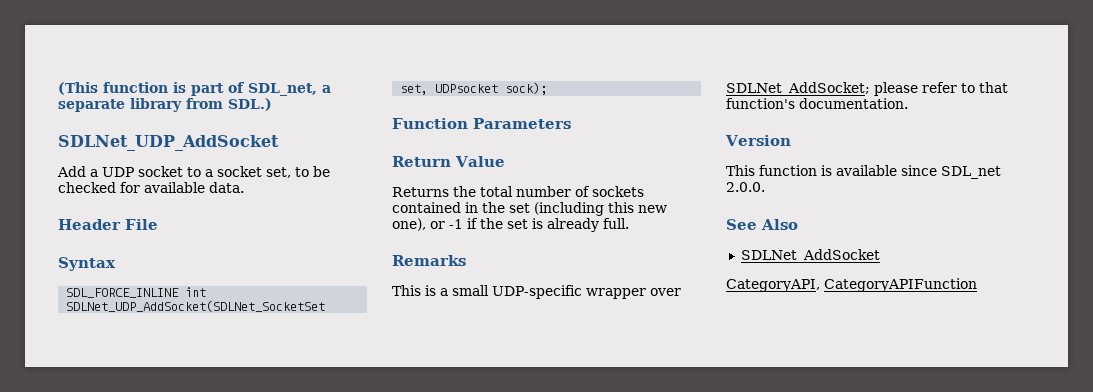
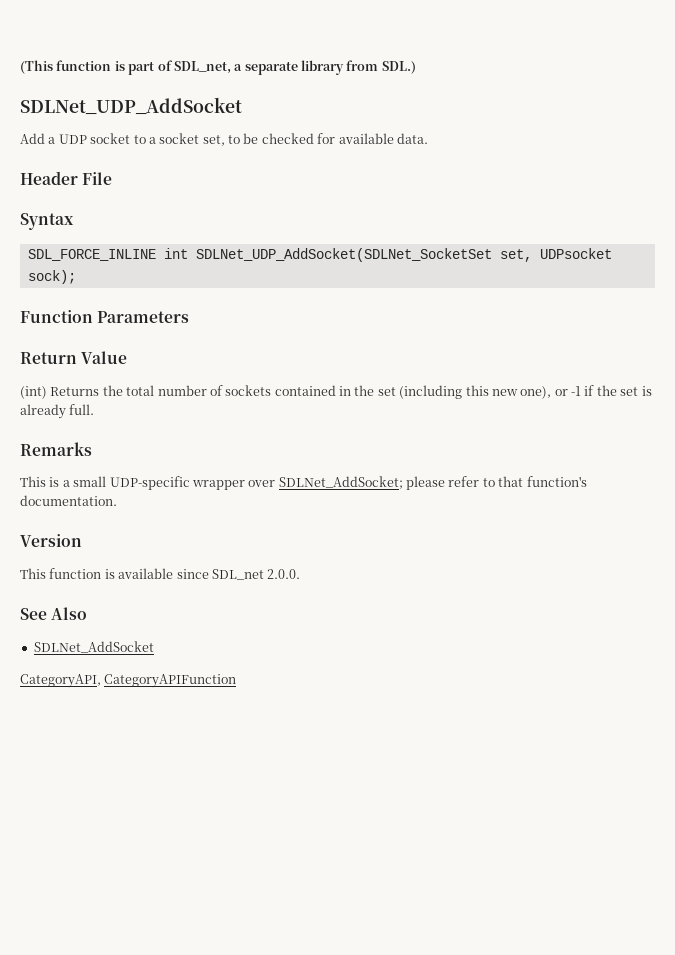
(505, 161) none -> [20,386,47,399] (int)

